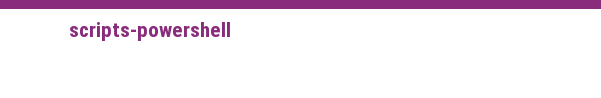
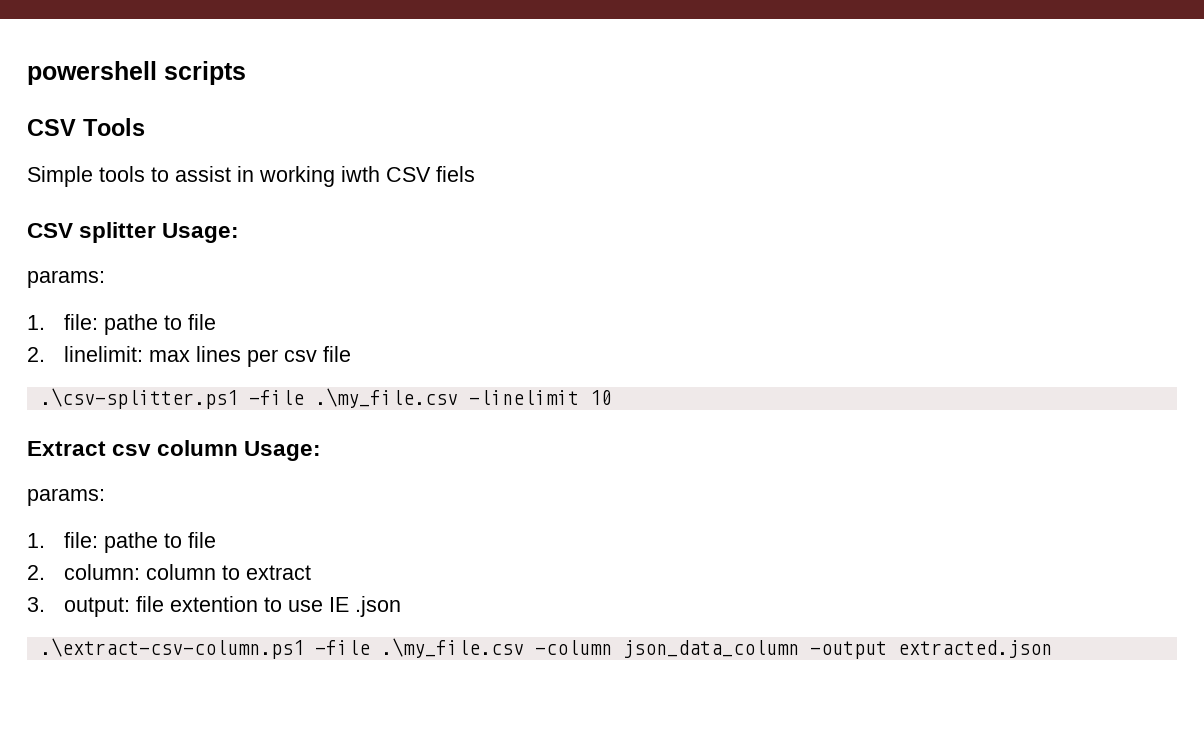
[69,22,231,41] scripts-powershell -> [27,61,246,85] [27,118,145,136] [27,166,475,187] [27,222,240,243] [27,270,105,288] [27,314,216,335] [27,346,351,367] [39,388,612,409] [27,440,322,461] [27,488,105,506] [27,532,216,553] [27,564,311,580] [27,596,401,617] [39,638,1052,659] powershell scripts // CSV Tools // Simple tools to assist in working iwth CSV fiels // CSV splitter Usage: // params: // 1. file: pathe to file // 2. linelimit: max lines per csv file // .\csv-splitter.ps1 -file .\my_file.csv -linelimit 10 // Extract csv column Usage: // params: // 1. file: pathe to file // 2. column: column to extract // 3. output: file extention to use IE .json // .\extract-csv-column.ps1 -file .\my_file.csv -column json_data_column -output extracted.json

